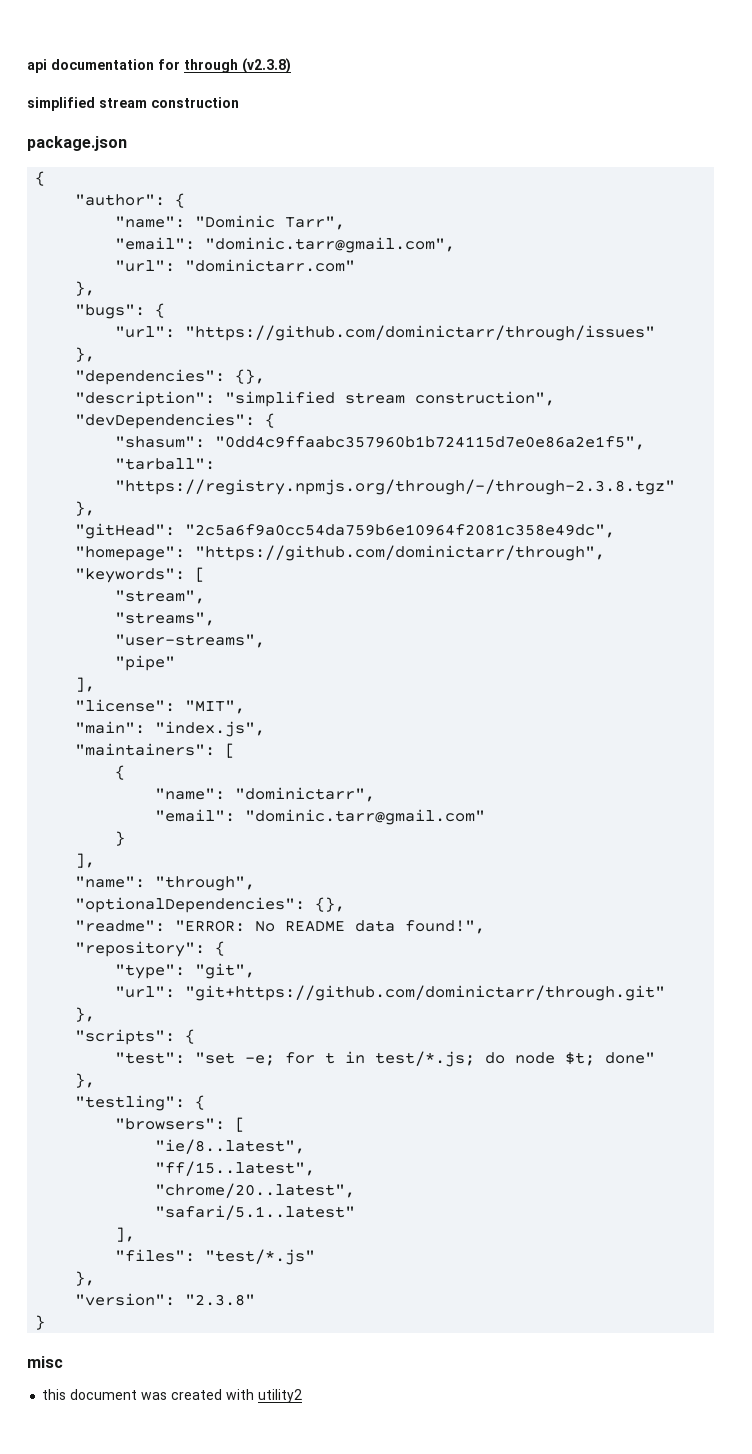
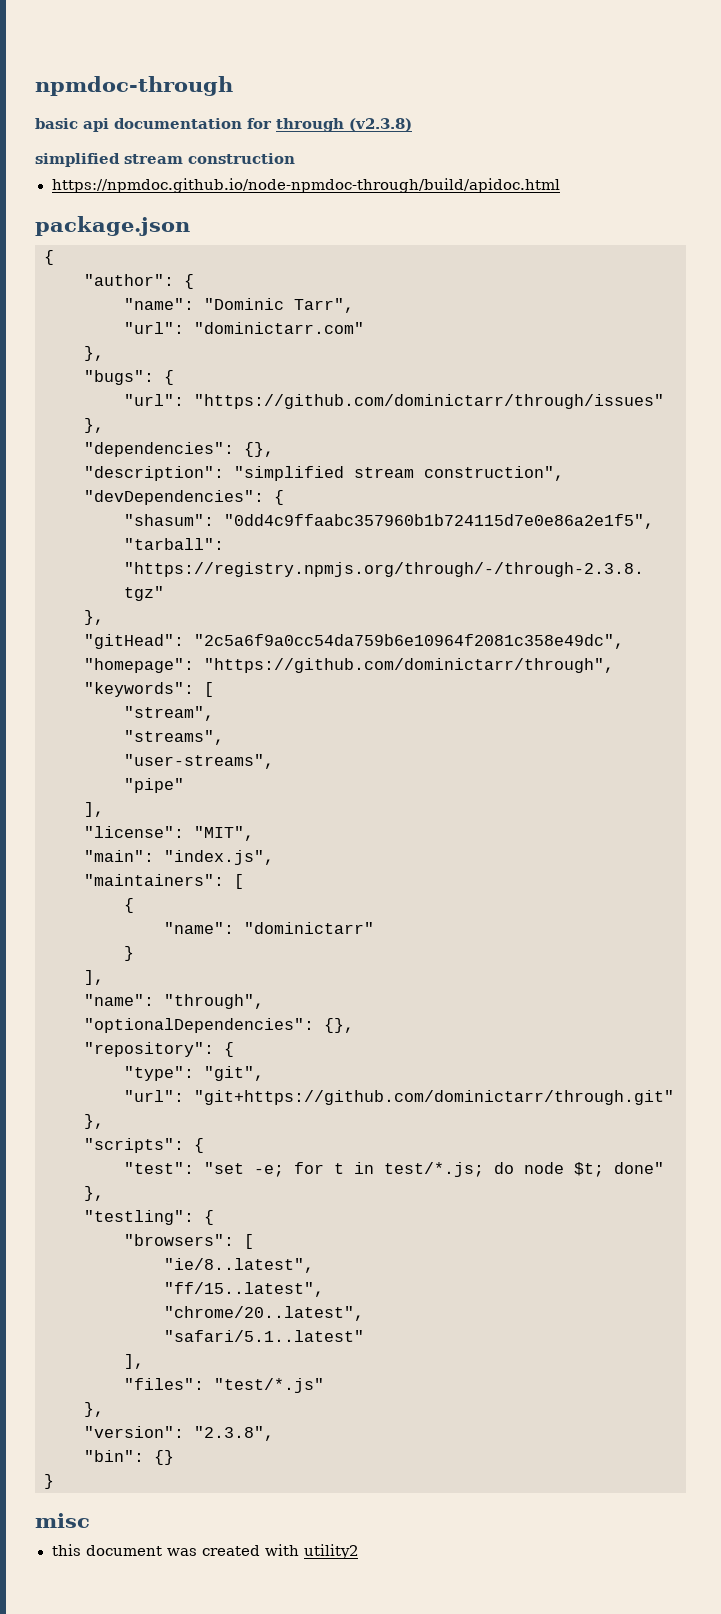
(27, 66) none -> [35,76,233,96] [35,118,78,129] npmdoc-through // basic
(239, 102) none -> [51,178,560,193] // https://npmdoc.github.io/node-npmdoc-through/build/apidoc.html
[115,237,456,253] // "email": "dominic.tarr@gmail.com", -> (354, 305) none
[235,787,376,802] [155,809,486,825] "dominictarr", // "email": "dominic.tarr@gmail.com" -> [244,922,374,934] "dominictarr"
[75,920,486,934] // "readme": "ERROR: No README data found!", -> (354, 1025) none
[185,1294,256,1306] "2.3.8" -> [194,1426,274,1441] [84,1450,174,1465] "2.3.8", // "bin": {}

